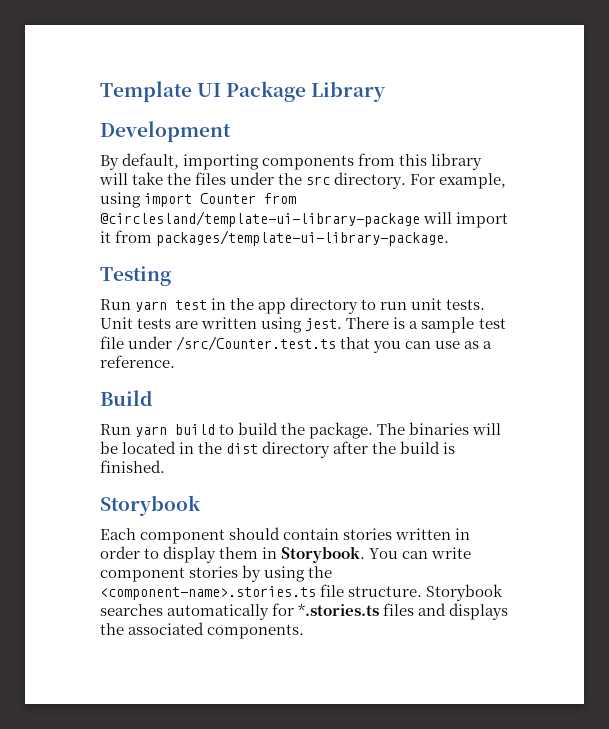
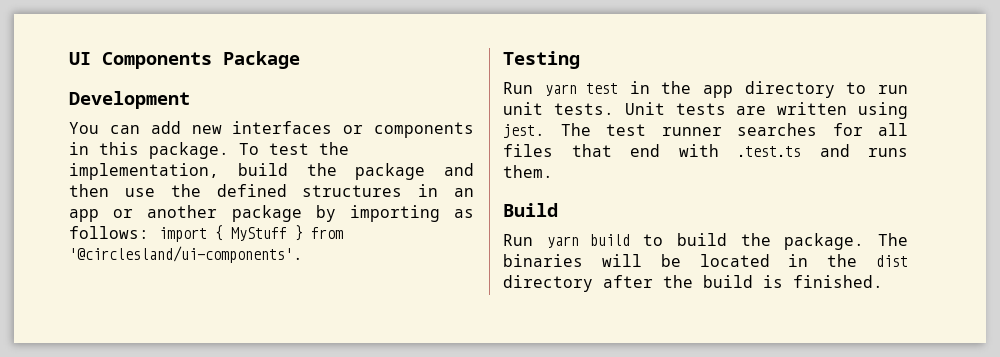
[100,81,222,102] Template UI -> [69,52,212,69] UI Components
[311,81,387,102] Library -> (300, 60) none
[100,153,483,170] [99,172,507,189] [100,192,297,208] [100,211,509,228] [100,230,450,246] By default, importing components from this library will take the files under the src directory. For example, using import Counter from @circlesland/template-ui-library-package will import it from packages/template-ui-library-package. -> [69,121,474,138] [69,142,349,159] [69,163,474,180] [69,184,474,197] [69,205,474,222] [69,225,343,242] [69,246,303,263] You can add new interfaces or components in this package. To test the implementation, build the package and then use the defined structures in an app or another package by importing as follows: import { MyStuff } from '@circlesland/ui-components'.
[346,317,506,333] [100,336,493,353] [100,355,175,368] There is a sample test file under /src/Counter.test.ts that you can use as a reference. -> [560,123,908,136] [503,144,908,157] [503,165,553,178] The test runner searches for all files that end with .test.ts and runs them.
[100,495,201,516] [100,527,471,544] [100,546,472,563] [100,565,333,582] [100,584,504,601] [100,603,509,620] [100,622,305,639] // Storybook // Each component should contain stories written in order to display them in Storybook. You can write component stories by using the <component-name>.stories.ts file structure. Storybook searches automatically for *.stories.ts files and displays the associated components. -> (883, 281) none

